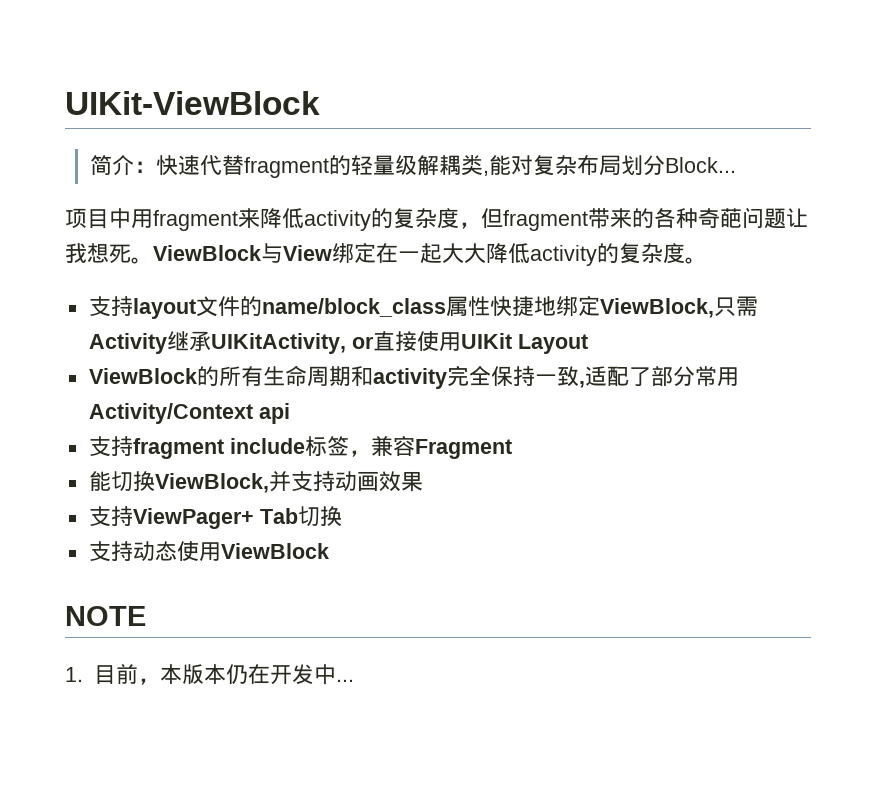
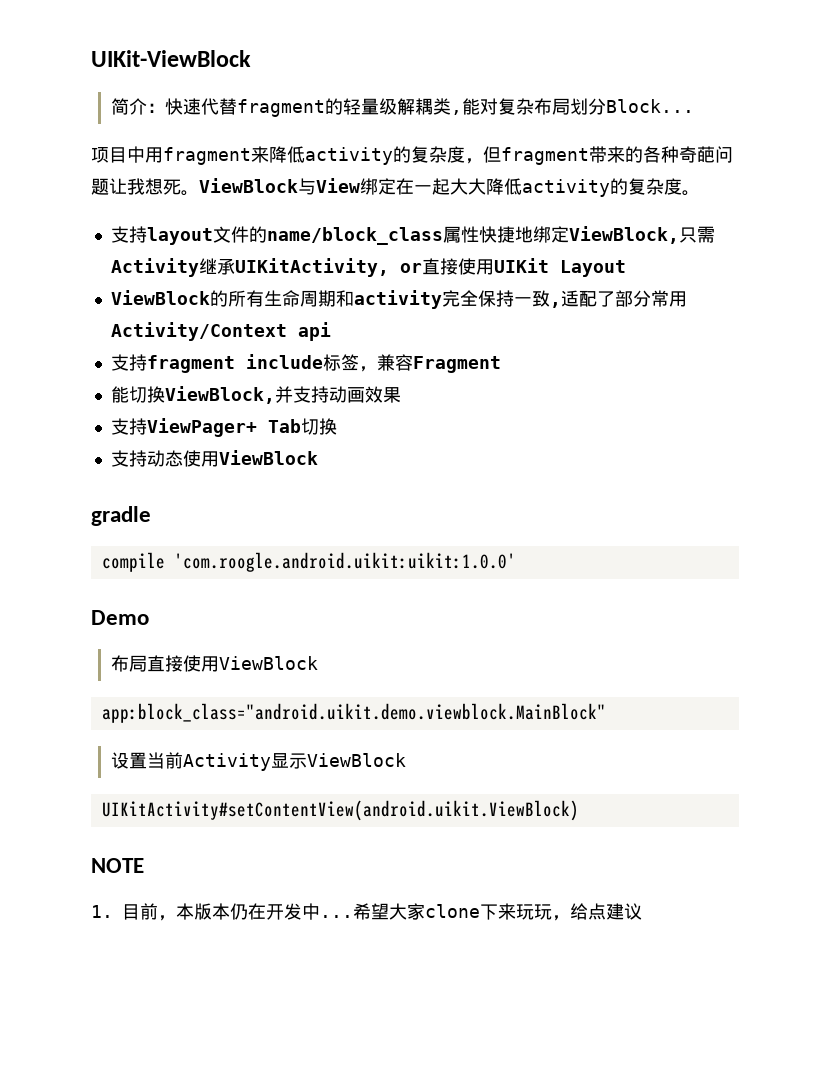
(329, 551) none -> [91,506,151,526] [101,552,516,572] [91,610,149,625] [110,655,318,672] [101,703,606,723] [110,752,406,771] [101,800,579,821] // gradle // compile 'com.roogle.android.uikit:uikit:1.0.0' // Demo // 布局直接使用ViewBlock // app:block_class="android.uikit.demo.viewblock.MainBlock" // 设置当前Activity显示ViewBlock // UIKitActivity#setContentView(android.uikit.ViewBlock)
(354, 680) none -> [353,903,642,921] 希望大家clone下来玩玩，给点建议

